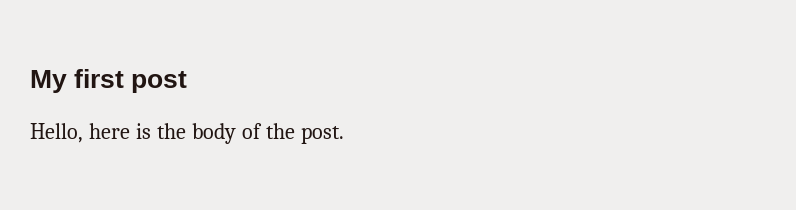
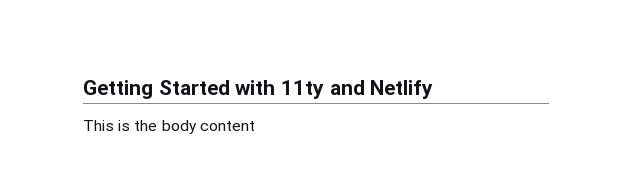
[30,69,188,93] [30,123,344,144] My first post // Hello, here is the body of the post. -> [83,80,434,99] [83,120,255,134] Getting Started with 11ty and Netlify // This is the body content

